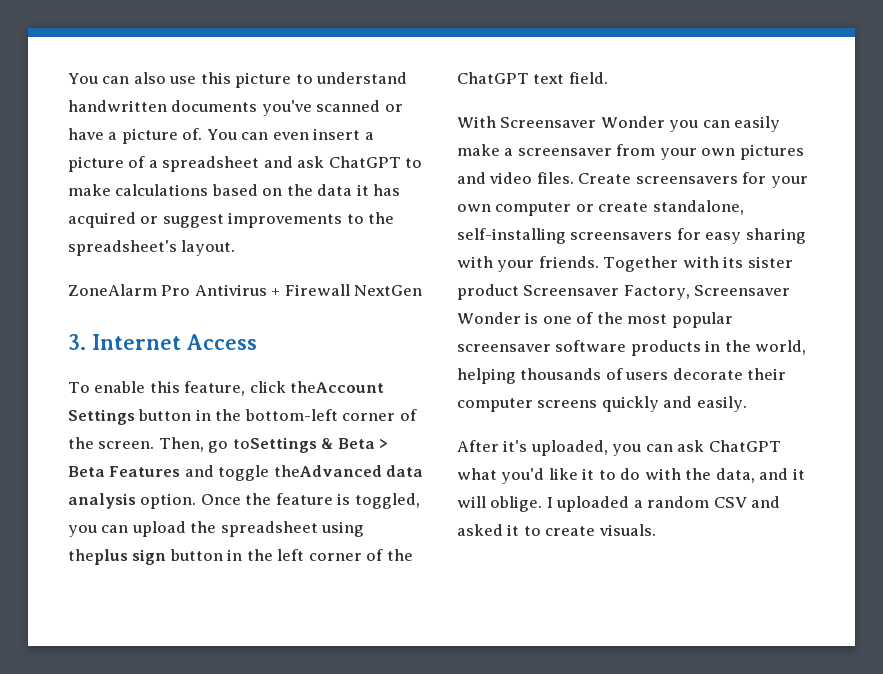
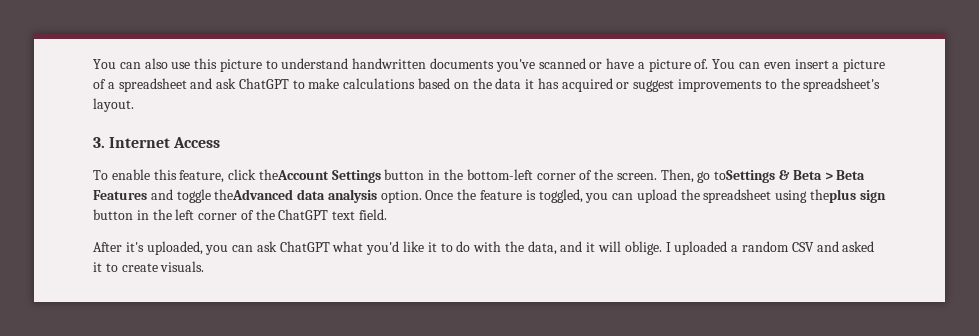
[68,284,423,296] // ZoneAlarm Pro Antivirus + Firewall NextGen -> (134, 105) none
[457,116,781,132] [457,144,804,160] [457,172,808,188] [457,200,744,216] [457,228,806,244] [457,256,793,272] [457,284,791,300] [457,312,733,328] [457,340,807,356] [457,368,787,384] [457,396,747,412] // With Screensaver Wonder you can easily make a screensaver from your own pictures and video files. Create screensavers for your own computer or create standalone, self-installing screensavers for easy sharing with your friends. Together with its sister product Screensaver Factory, Screensaver Wonder is one of the most popular screensaver software products in the world, helping thousands of users decorate their computer screens quickly and easily. -> (388, 214) none

